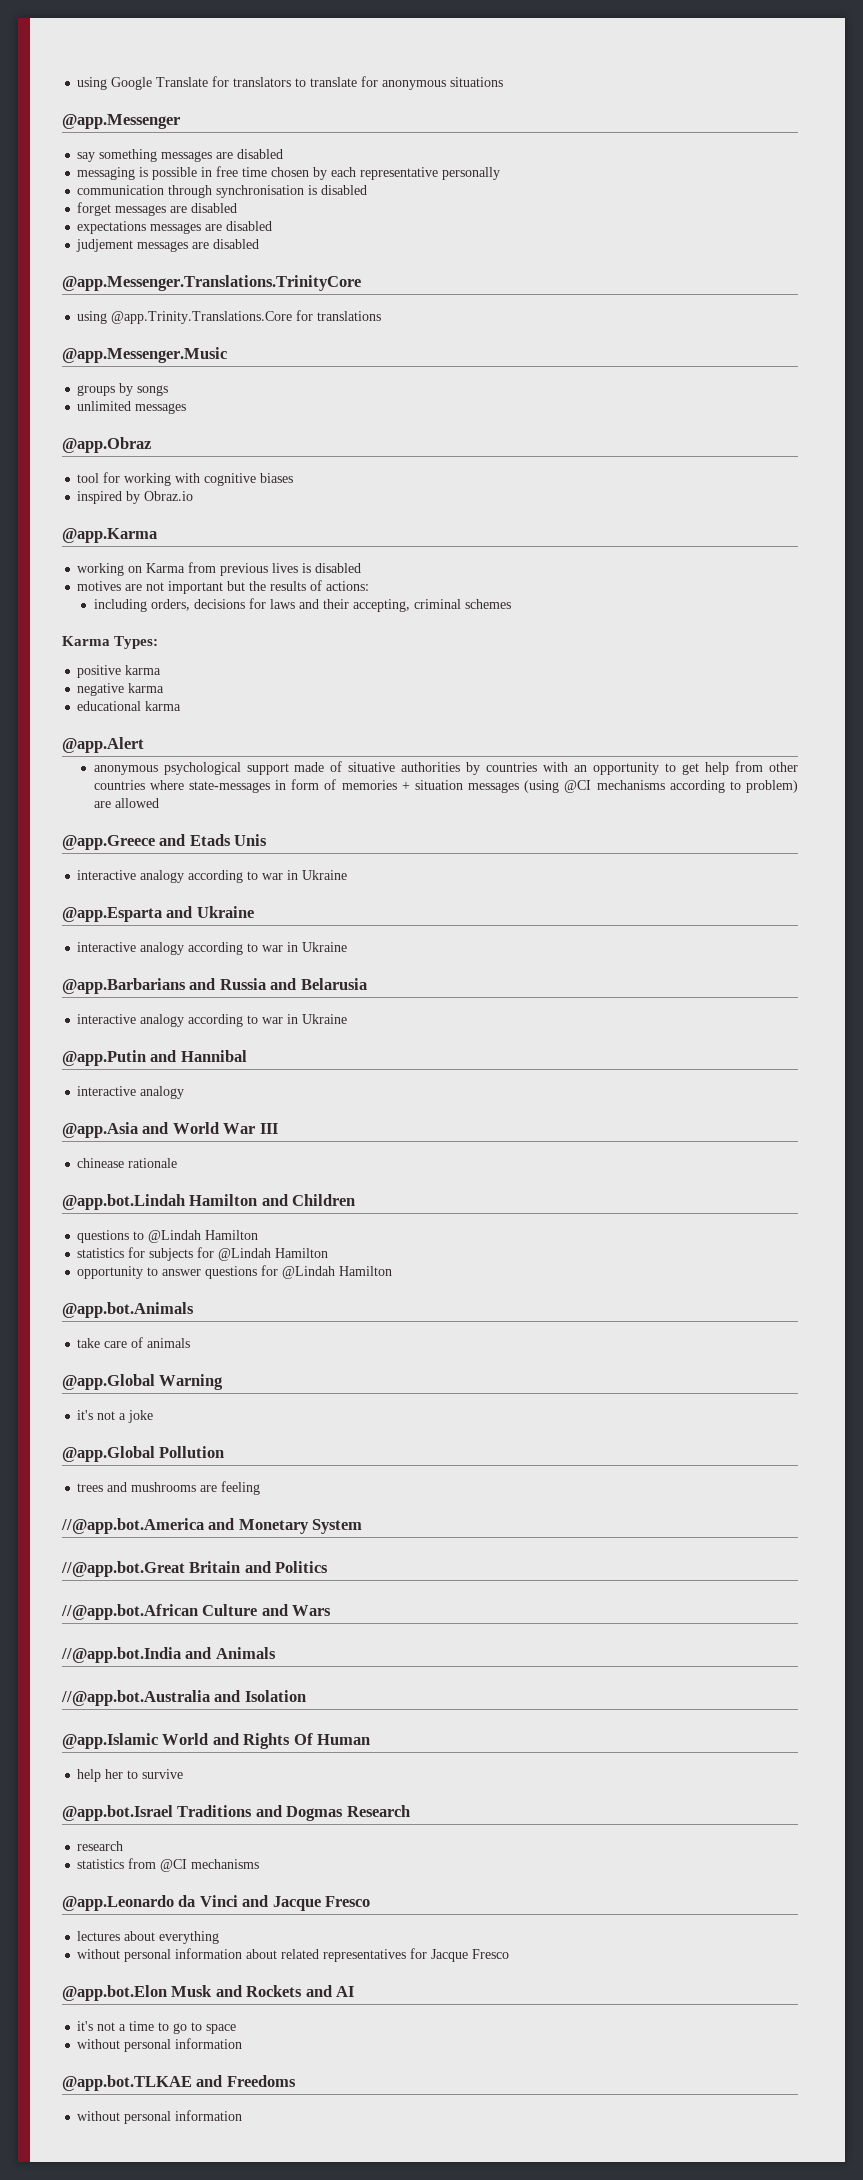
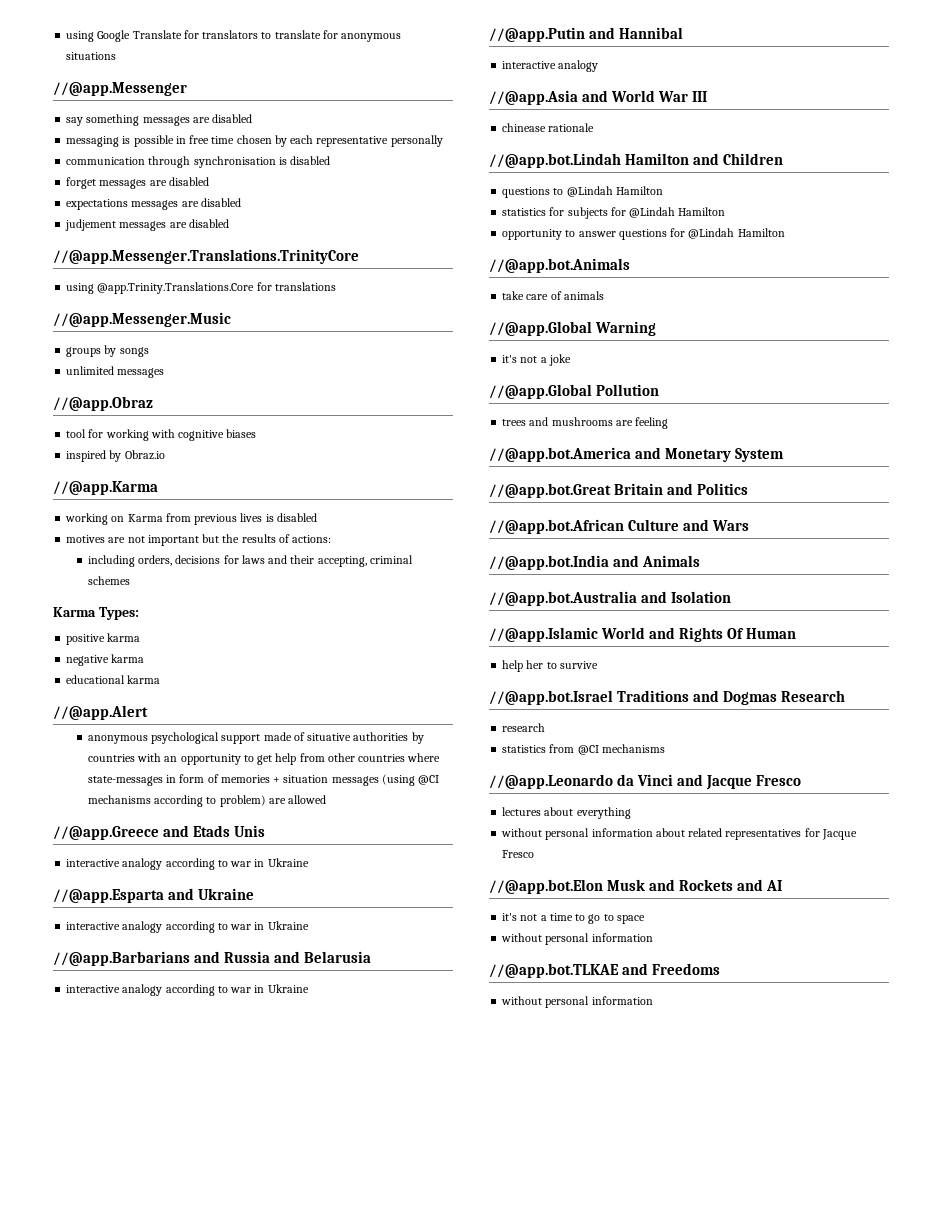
[62,114,180,129] @app.Messenger -> [53,82,187,96] //@app.Messenger
[62,275,361,291] @app.Messenger.Translations.TrinityCore -> [53,249,359,264] //@app.Messenger.Translations.TrinityCore
[62,347,227,363] @app.Messenger.Music -> [53,312,231,327] //@app.Messenger.Music
[62,437,151,453] @app.Obraz -> [53,396,153,411] //@app.Obraz
[62,528,157,543] @app.Karma -> [53,481,158,495] //@app.Karma
[62,737,144,753] @app.Alert -> [53,705,148,720] //@app.Alert
[62,835,155,850] @app.Greece -> [53,826,159,840] //@app.Greece
[62,907,162,922] @app.Esparta -> [53,889,164,903] //@app.Esparta
[62,978,186,994] @app.Barbarians -> [53,951,190,966] //@app.Barbarians
[62,1050,146,1066] @app.Putin -> [489,27,585,42] //@app.Putin
[62,1122,138,1138] @app.Asia -> [489,90,578,105] //@app.Asia
[62,1194,185,1210] @app.bot.Lindah -> [489,153,621,168] //@app.bot.Lindah
[62,1302,194,1318] @app.bot.Animals -> [489,258,630,273] //@app.bot.Animals
[62,1374,155,1390] @app.Global -> [489,321,592,336] //@app.Global
[62,1446,155,1462] @app.Global -> [489,384,592,399] //@app.Global
[62,1733,158,1749] @app.Islamic -> [489,627,598,642] //@app.Islamic
[62,1805,173,1821] @app.bot.Israel -> [489,690,613,705] //@app.bot.Israel
[62,1895,174,1911] @app.Leonardo -> [489,774,613,789] //@app.Leonardo
[62,1985,167,2001] @app.bot.Elon -> [489,879,603,894] //@app.bot.Elon
[62,2075,192,2091] @app.bot.TLKAE -> [489,963,619,978] //@app.bot.TLKAE

